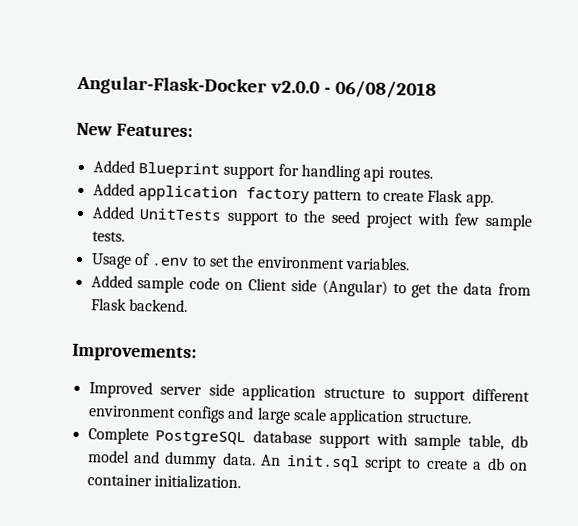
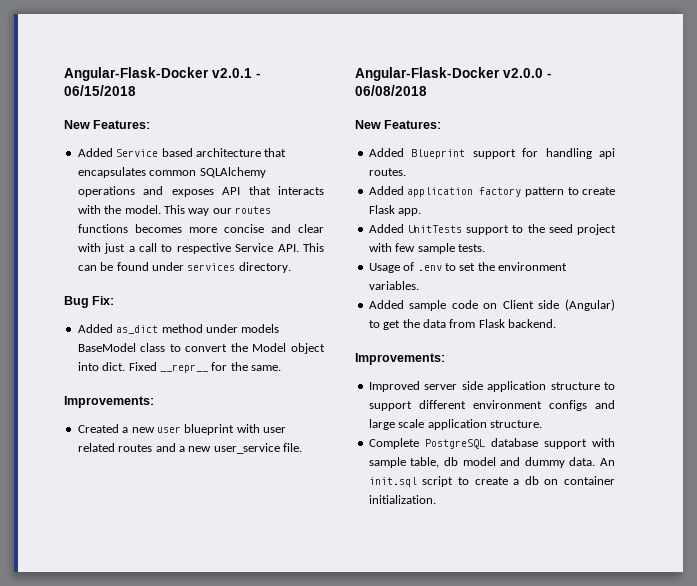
[76,75,267,97] Angular-Flask-Docker -> [64,67,261,81] [64,85,136,96] [64,120,151,129] [77,148,287,157] [77,167,266,178] [77,186,324,197] [77,205,271,216] [77,224,324,233] [77,243,324,254] [77,262,291,273] [64,296,115,308] [77,324,280,334] [77,343,325,354] [77,362,281,373] [64,396,154,408] [77,424,286,435] [77,443,302,454] [355,67,500,81] Angular-Flask-Docker v2.0.1 - 06/15/2018 // New Features: // Added Service based architecture that encapsulates common SQLAlchemy operations and exposes API that interacts with the model. This way our routes functions becomes more concise and clear with just a call to respective Service API. This can be found under services directory. // Bug Fix: // Added as_dict method under models BaseModel class to convert the Model object into dict. Fixed __repr__ for the same. // Improvements: // Created a new user blueprint with user related routes and a new user_service file. // Angular-Flask-Docker

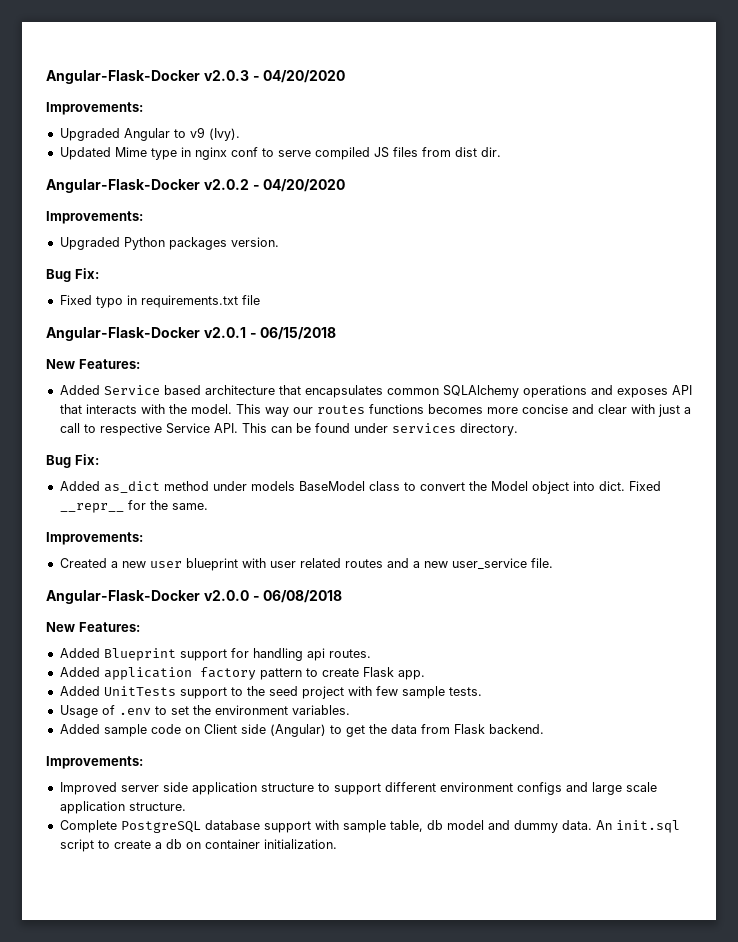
[64,67,209,81] Angular-Flask-Docker -> [46,70,346,84] [46,102,143,115] [59,127,240,141] [59,147,501,160] [46,179,346,193] [46,211,143,224] [59,237,279,250] [46,268,99,282] [59,295,260,308] [46,327,200,341] Angular-Flask-Docker v2.0.3 - 04/20/2020 // Improvements: // Upgraded Angular to v9 (Ivy). // Updated Mime type in nginx conf to serve compiled JS files from dist dir. // Angular-Flask-Docker v2.0.2 - 04/20/2020 // Improvements: // Upgraded Python packages version. // Bug Fix: // Fixed typo in requirements.txt file // Angular-Flask-Docker

